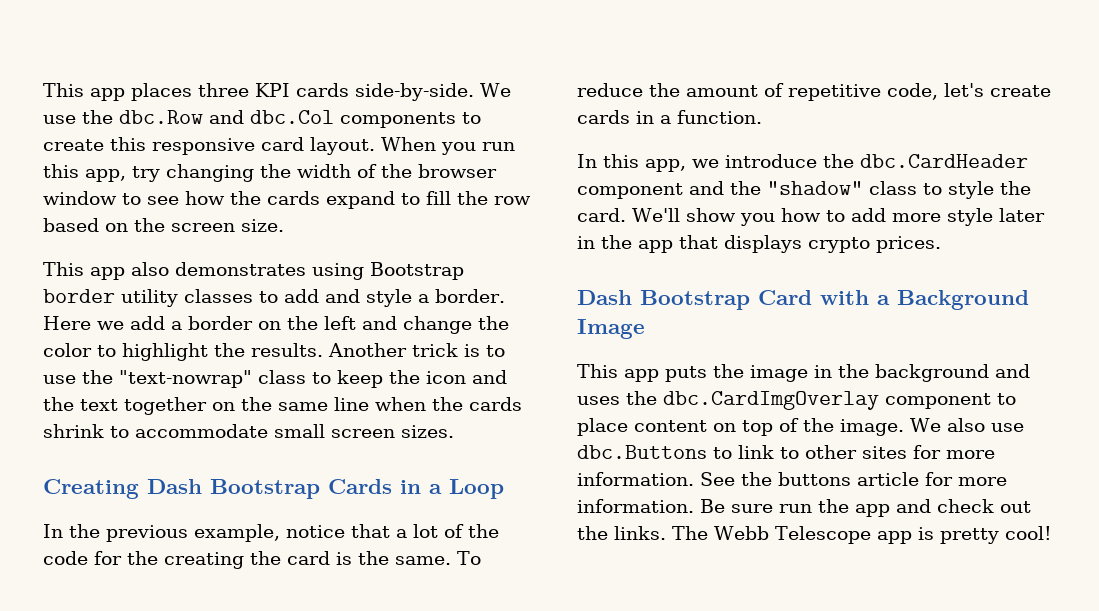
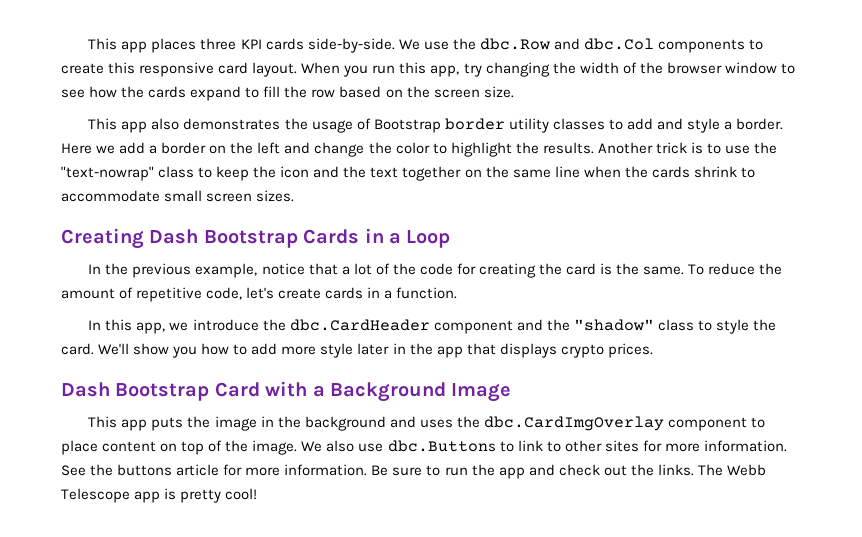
[312,263,364,280] using -> [284,118,371,133] the usage of
[127,551,158,565] the -> (476, 269) none
(773, 508) none -> [426,465,441,476] to

